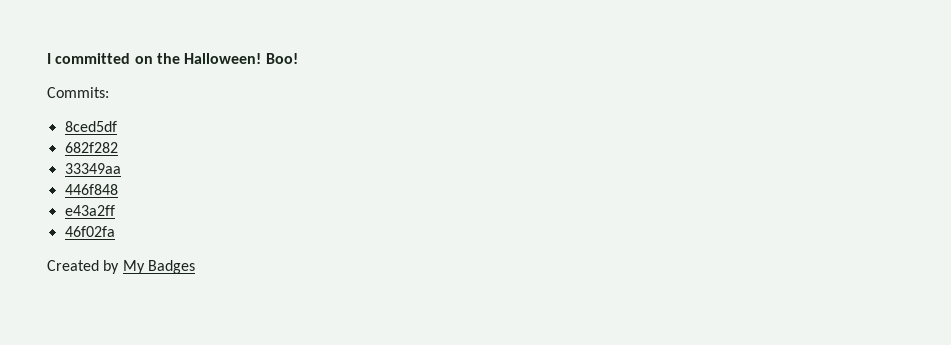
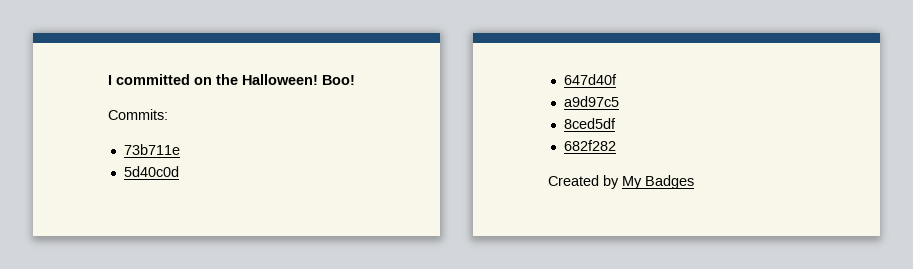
[64,121,117,132] [64,142,118,153] [64,163,121,174] [64,184,118,195] [64,205,115,216] [64,226,115,237] 8ced5df // 682f282 // 33349aa // 446f848 // e43a2ff // 46f02fa -> [123,144,180,155] [123,166,179,177] [563,74,617,85] [563,96,619,107] [563,118,616,129] [563,140,616,151] 73b711e // 5d40c0d // 647d40f // a9d97c5 // 8ced5df // 682f282

